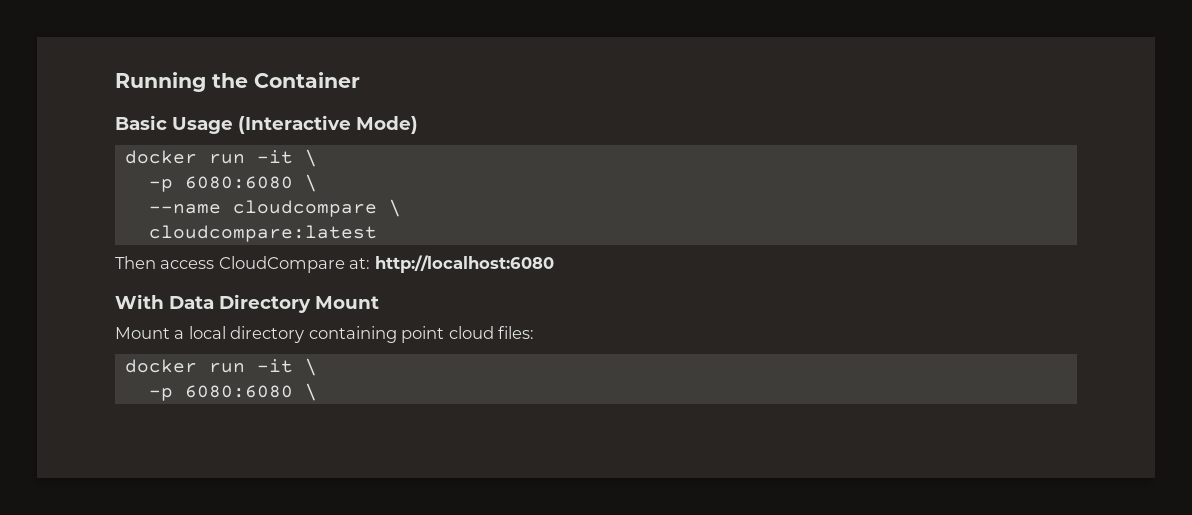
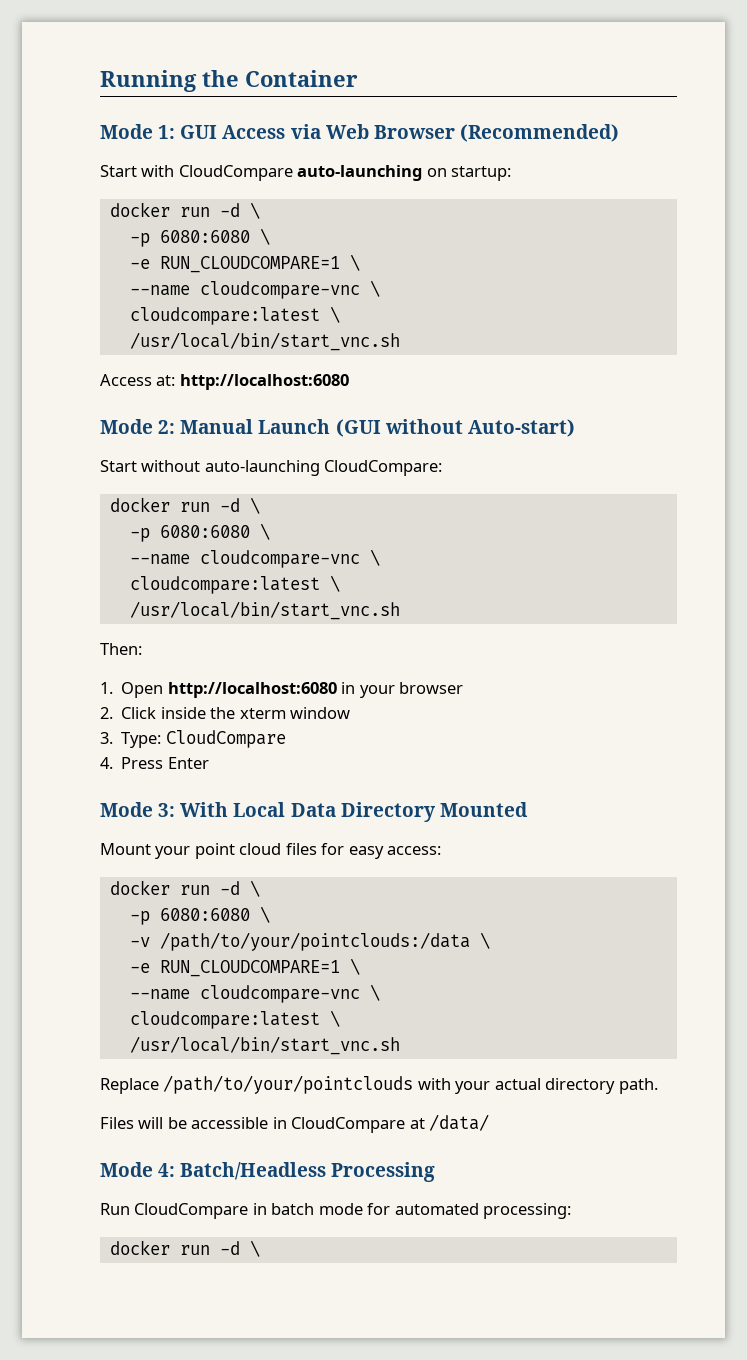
[115,115,418,134] [124,150,293,164] Basic Usage (Interactive Mode) // docker run -it -> [100,124,619,142] [100,165,512,181] [109,202,260,219] [129,228,270,247] [129,254,360,273] [129,280,380,299] [129,306,340,325] [129,332,400,351] [100,374,349,390] [100,419,575,437] [100,460,443,476] [109,497,240,512] Mode 1: GUI Access via Web Browser (Recommended) // Start with CloudCompare auto-launching on startup: // docker run -d \ // -p 6080:6080 \ // -e RUN_CLOUDCOMPARE=1 \ // --name cloudcompare-vnc \ // cloudcompare:latest \ // /usr/local/bin/start_vnc.sh // Access at: http://localhost:6080 // Mode 2: Manual Launch (GUI without Auto-start) // Start without auto-launching CloudCompare: // docker run -d
[232,199,401,217] [148,225,377,242] [115,255,554,273] [115,294,164,309] cloudcompare \ // cloudcompare:latest // Then access CloudCompare at: http://localhost:6080 // With -> [199,549,380,568] [129,575,340,594] [129,601,400,620] [100,643,142,655] [100,682,464,698] [100,707,351,719] [100,730,286,748] [100,757,209,769] [100,802,286,817] cloudcompare-vnc \ // cloudcompare:latest \ // /usr/local/bin/start_vnc.sh // Then: // 1. Open http://localhost:6080 in your browser // 2. Click inside the xterm window // 3. Type: CloudCompare // 4. Press Enter // Mode 3: With Local
[315,296,379,309] [115,326,535,343] [124,358,317,376] [148,383,317,401] Mount // Mount a local directory containing point cloud files: // docker run -it \ // -p 6080:6080 \ -> [439,802,528,817] [100,843,442,859] [109,880,260,897] [129,906,270,925] [129,932,490,951] [129,958,360,977] [129,984,380,1003] [129,1010,340,1029] [129,1036,400,1055] [100,1075,658,1094] [100,1114,490,1133] [100,1162,436,1182] [100,1203,572,1219] [109,1240,260,1257] Mounted // Mount your point cloud files for easy access: // docker run -d \ // -p 6080:6080 \ // -v /path/to/your/pointclouds:/data \ // -e RUN_CLOUDCOMPARE=1 \ // --name cloudcompare-vnc \ // cloudcompare:latest \ // /usr/local/bin/start_vnc.sh // Replace /path/to/your/pointclouds with your actual directory path. // Files will be accessible in CloudCompare at /data/ // Mode 4: Batch/Headless Processing // Run CloudCompare in batch mode for automated processing: // docker run -d \

